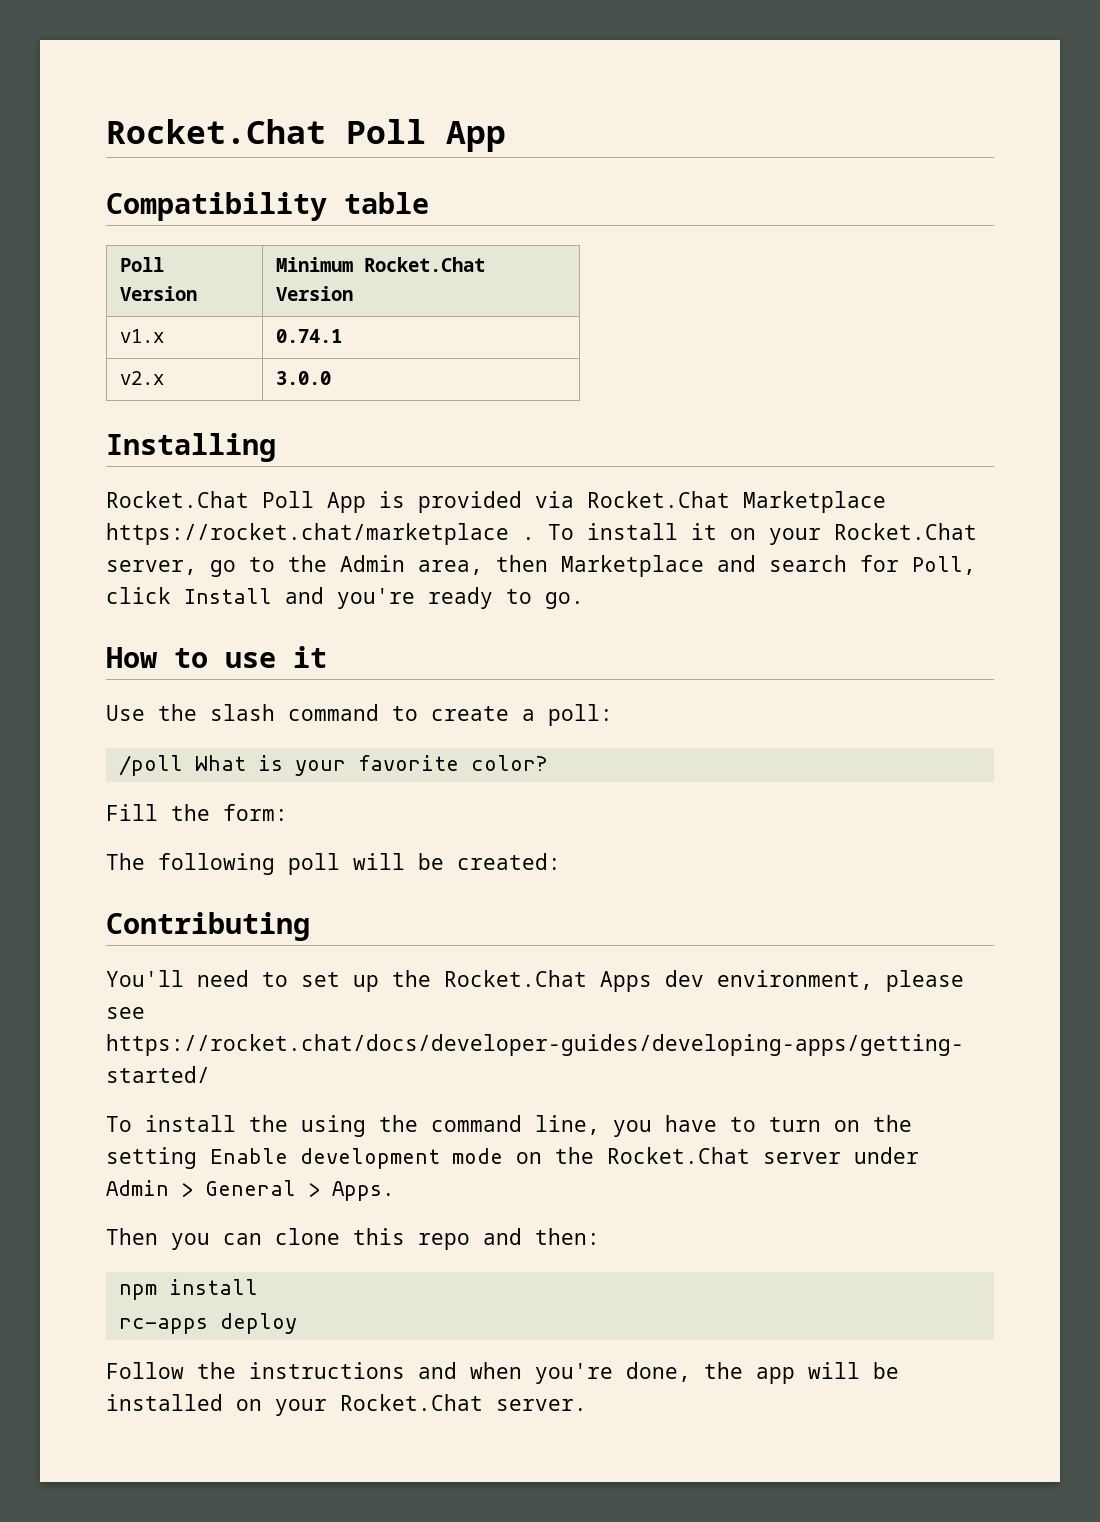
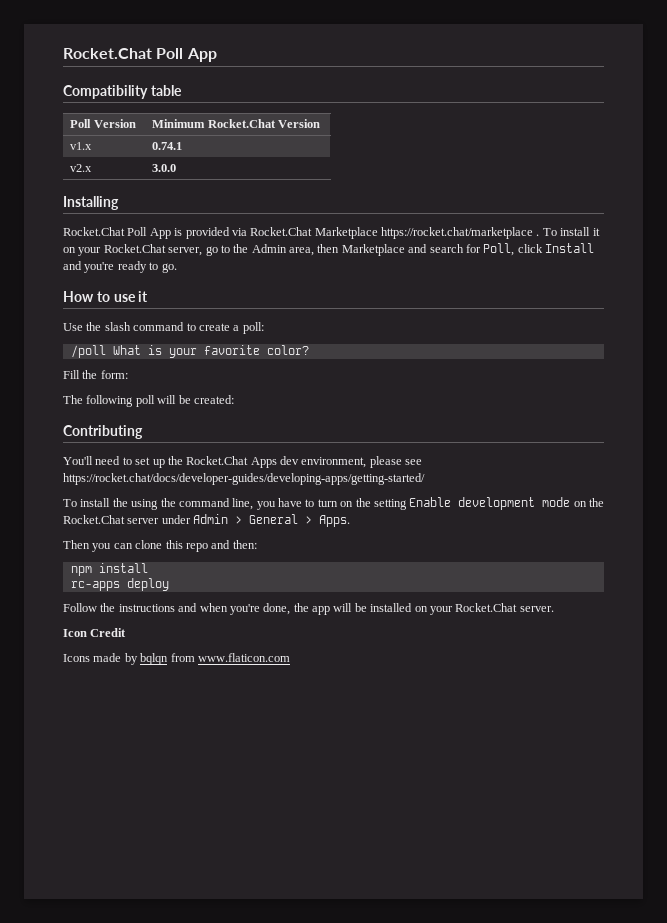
(587, 1405) none -> [63,628,127,637] [63,653,290,665] // Icon Credit // Icons made by bqlqn from www.flaticon.com

